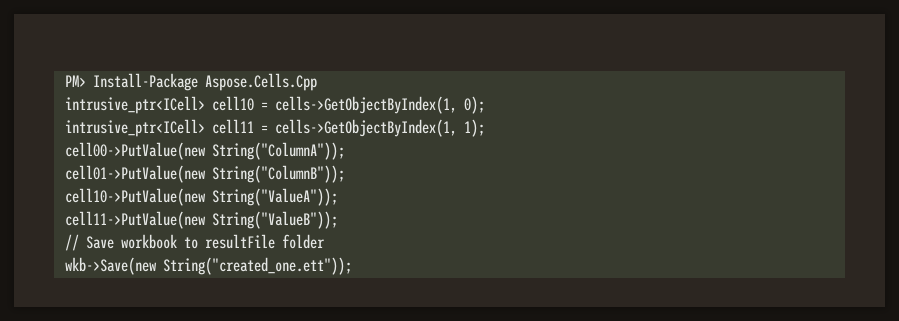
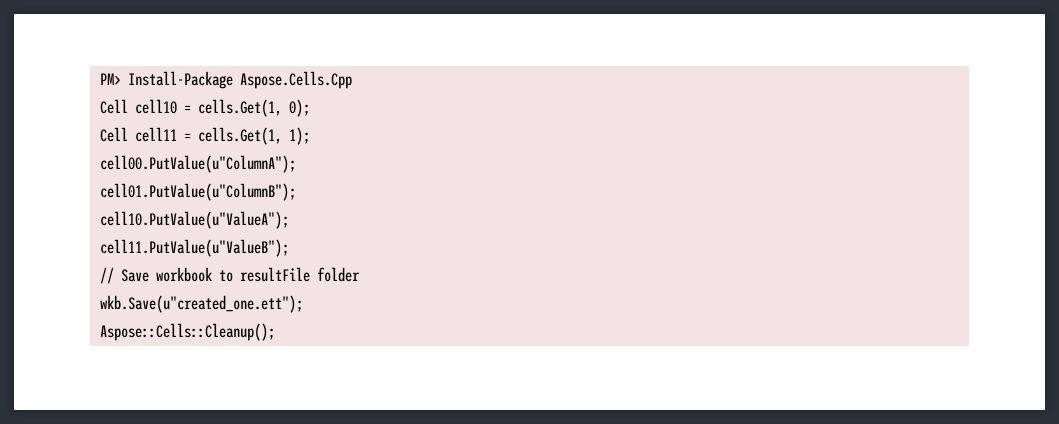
[64,96,205,114] intrusive_ptr<ICell> -> [99,99,128,114] Cell
[274,96,457,114] cells->GetObjectByIndex(1, -> [197,99,282,117] cells.Get(1,
[64,119,205,137] intrusive_ptr<ICell> -> [99,127,128,142] Cell
[274,119,457,137] cells->GetObjectByIndex(1, -> [197,127,282,145] cells.Get(1,
[64,142,345,160] [64,165,345,183] [64,188,338,206] [64,211,338,229] cell00->PutValue(new String("ColumnA")); // cell01->PutValue(new String("ColumnB")); // cell10->PutValue(new String("ValueA")); // cell11->PutValue(new String("ValueB")); -> [99,155,296,173] [99,183,296,201] [99,211,289,229] [99,239,289,257] cell00.PutValue(u"ColumnA"); // cell01.PutValue(u"ColumnB"); // cell10.PutValue(u"ValueA"); // cell11.PutValue(u"ValueB");
[64,257,352,275] wkb->Save(new String("created_one.ett")); -> [99,295,303,313] [99,323,275,341] wkb.Save(u"created_one.ett"); // Aspose::Cells::Cleanup();

